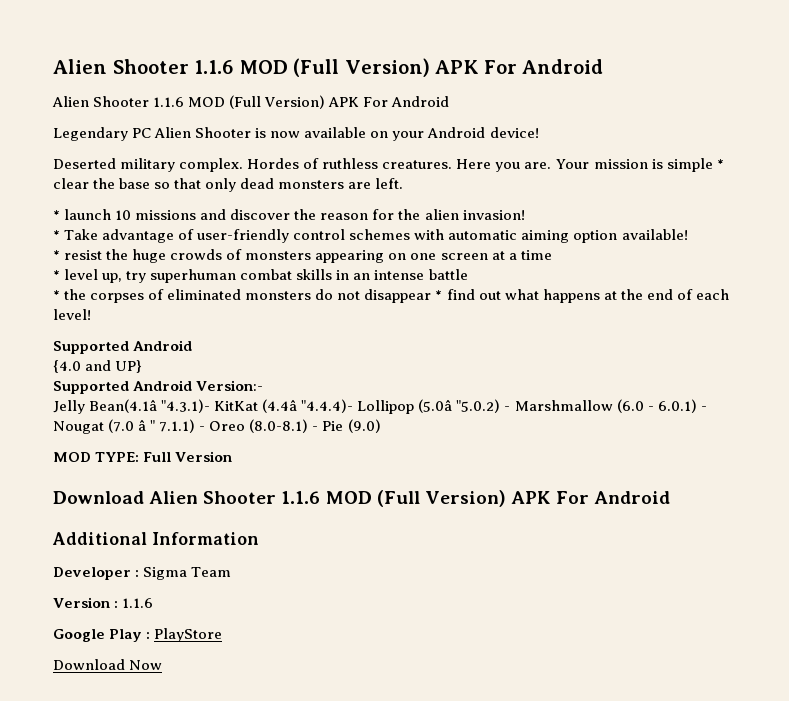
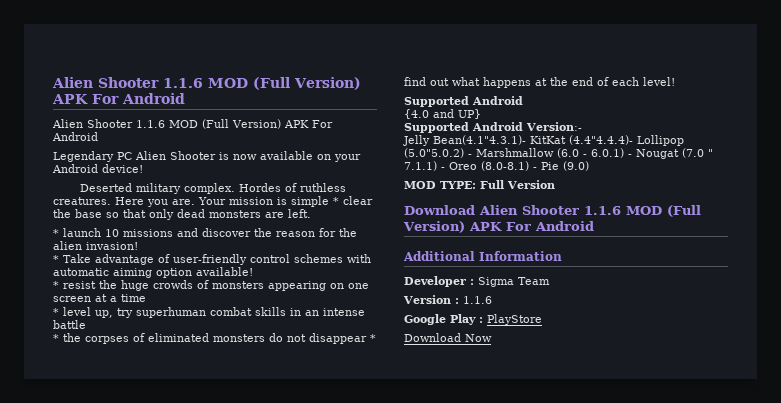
[89,399,501,414] Bean(4.1â "4.3.1)- KitKat (4.4â "4.4.4)- Lollipop (5.0â "5.0.2) -> [433,135,684,146] [404,148,464,158] Bean(4.1"4.3.1)- KitKat (4.4"4.4.4)- Lollipop (5.0"5.0.2)
[138,419,147,431] â -> (704, 153) none

